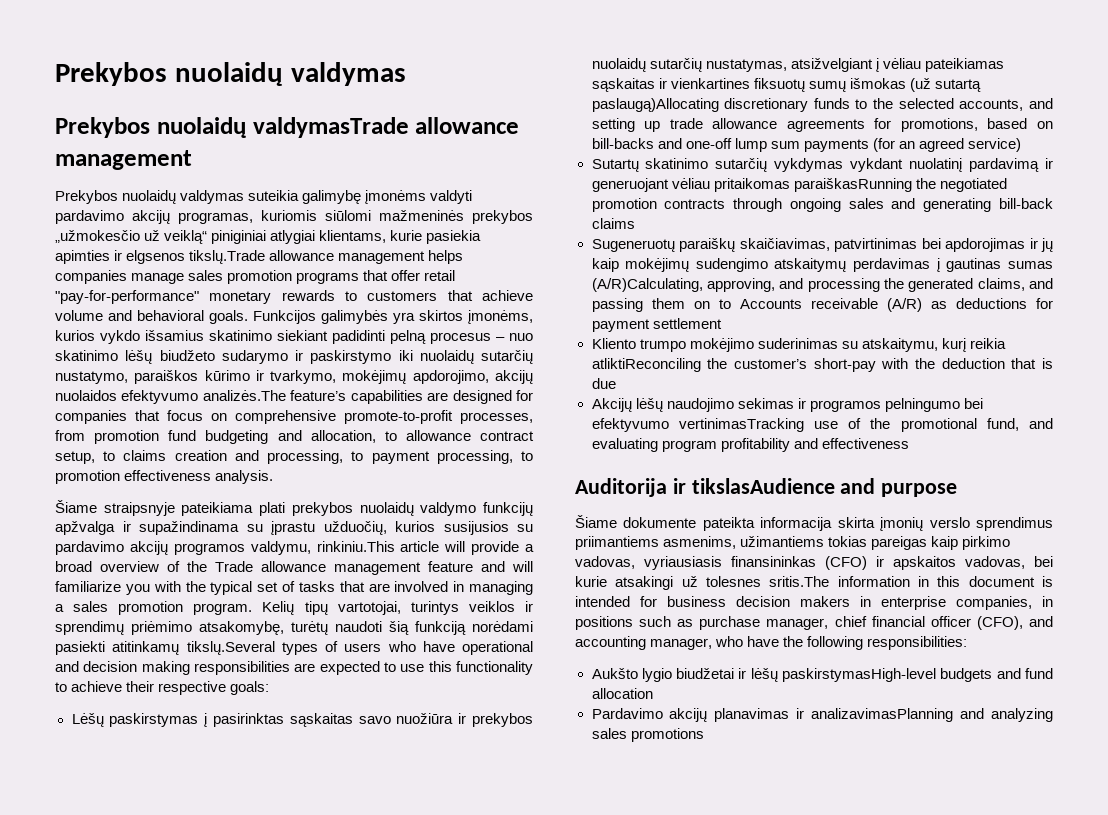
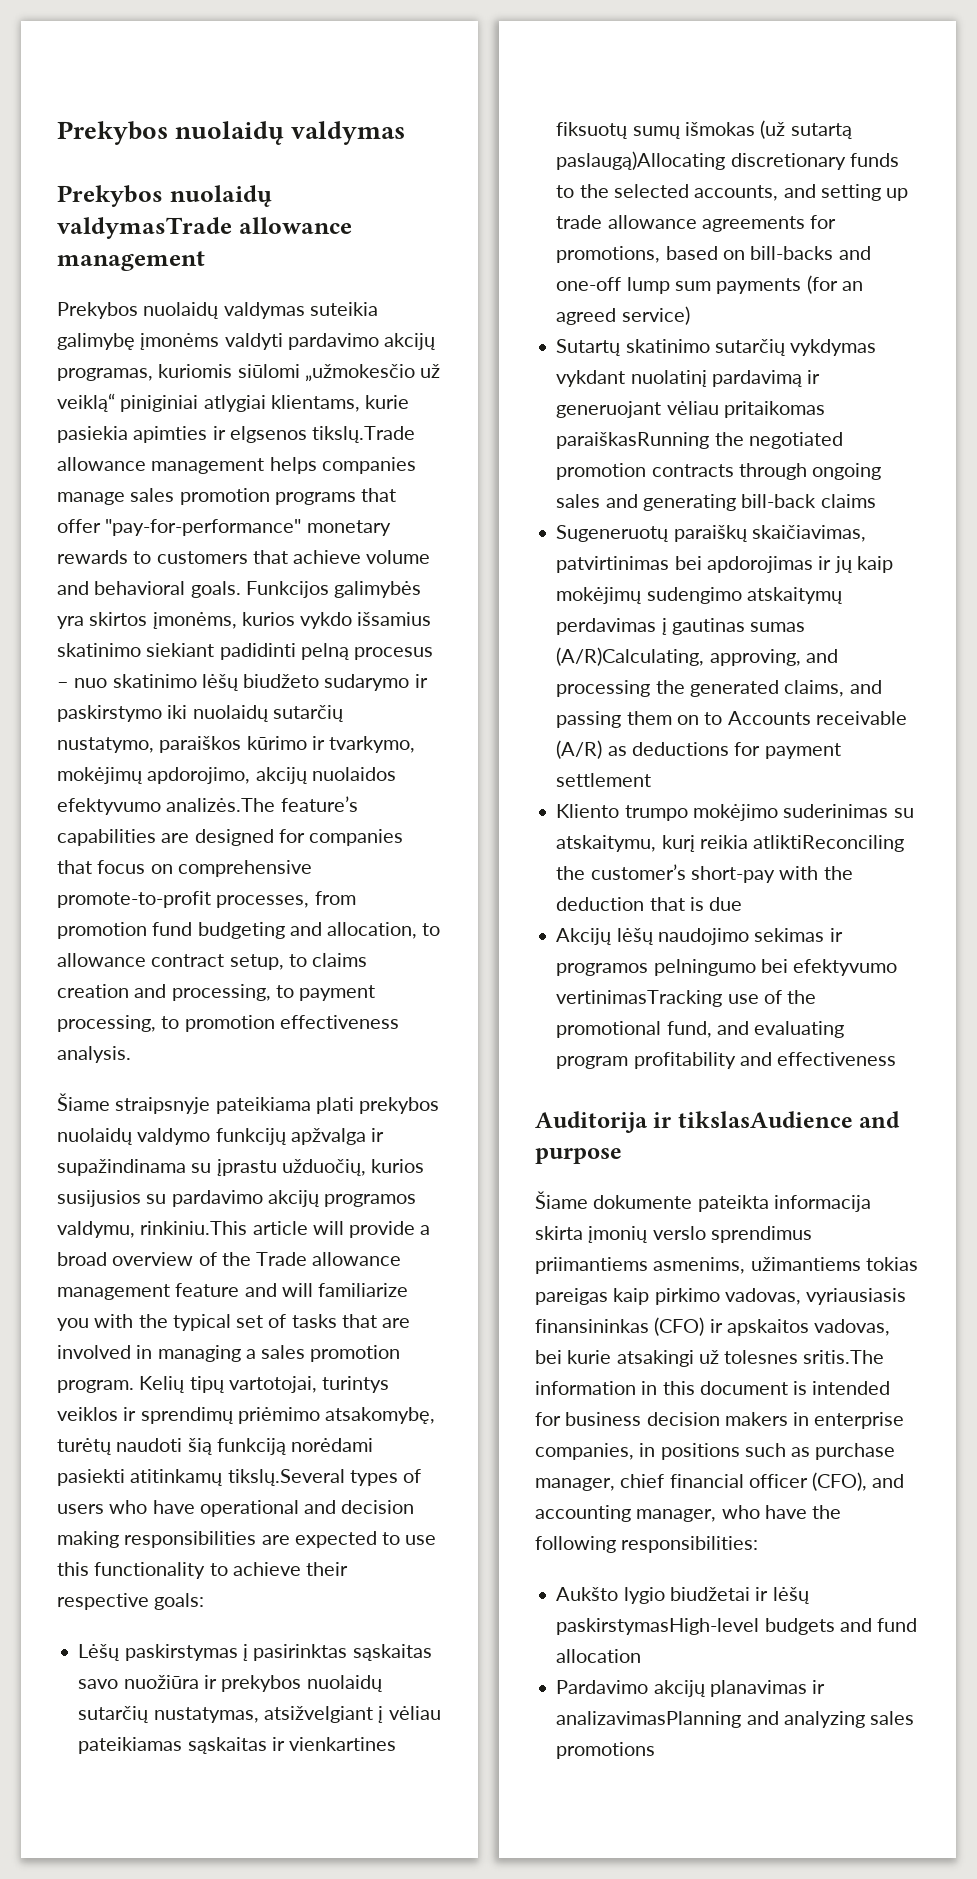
[379,210,533,224] mažmeninės prekybos -> (300, 371) none
[424,270,456,281] retail -> (101, 526) none

